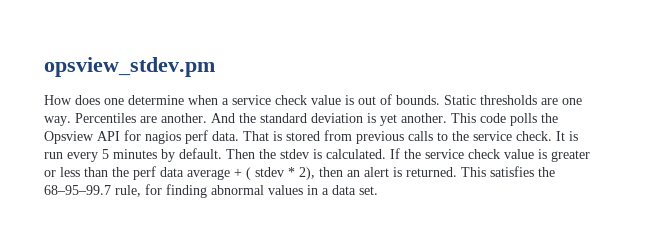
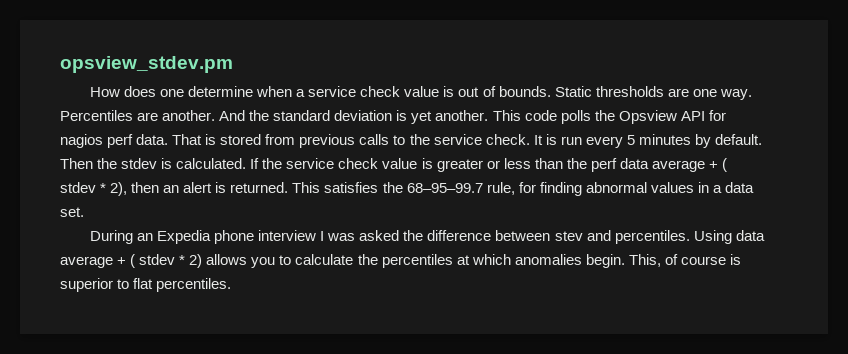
(378, 190) none -> [89,230,765,244] [60,254,741,268] [60,278,232,292] // During an Expedia phone interview I was asked the difference between stev and percentiles. Using data average + ( stdev * 2) allows you to calculate the percentiles at which anomalies begin. This, of course is superior to flat percentiles.

